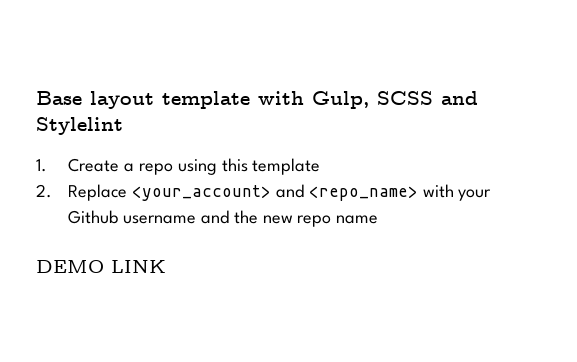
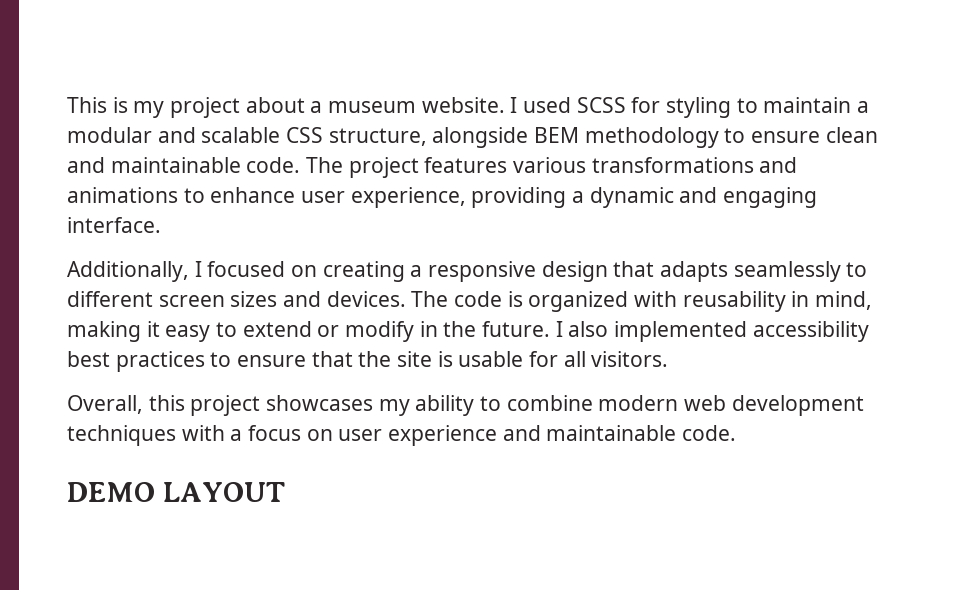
[36,91,478,109] [36,117,123,135] [36,158,321,175] [36,184,492,201] [68,210,379,227] Base layout template with Gulp, SCSS and Stylelint // 1. Create a repo using this template // 2. Replace <your_account> and <repo_name> with your Github username and the new repo name -> [67,97,870,118] [67,127,878,148] [67,157,798,178] [67,187,818,208] [67,217,161,233] [67,261,868,282] [67,291,873,312] [67,321,869,342] [67,351,669,372] [67,395,864,416] [67,425,737,446] This is my project about a museum website. I used SCSS for styling to maintain a modular and scalable CSS structure, alongside BEM methodology to ensure clean and maintainable code. The project features various transformations and animations to enhance user experience, providing a dynamic and engaging interface. // Additionally, I focused on creating a responsive design that adapts seamlessly to different screen sizes and devices. The code is organized with reusability in mind, making it easy to extend or modify in the future. I also implemented accessibility best practices to ensure that the site is usable for all visitors. // Overall, this project showcases my ability to combine modern web development techniques with a focus on user experience and maintainable code.
[111,260,166,273] LINK -> [162,482,285,502] LAYOUT

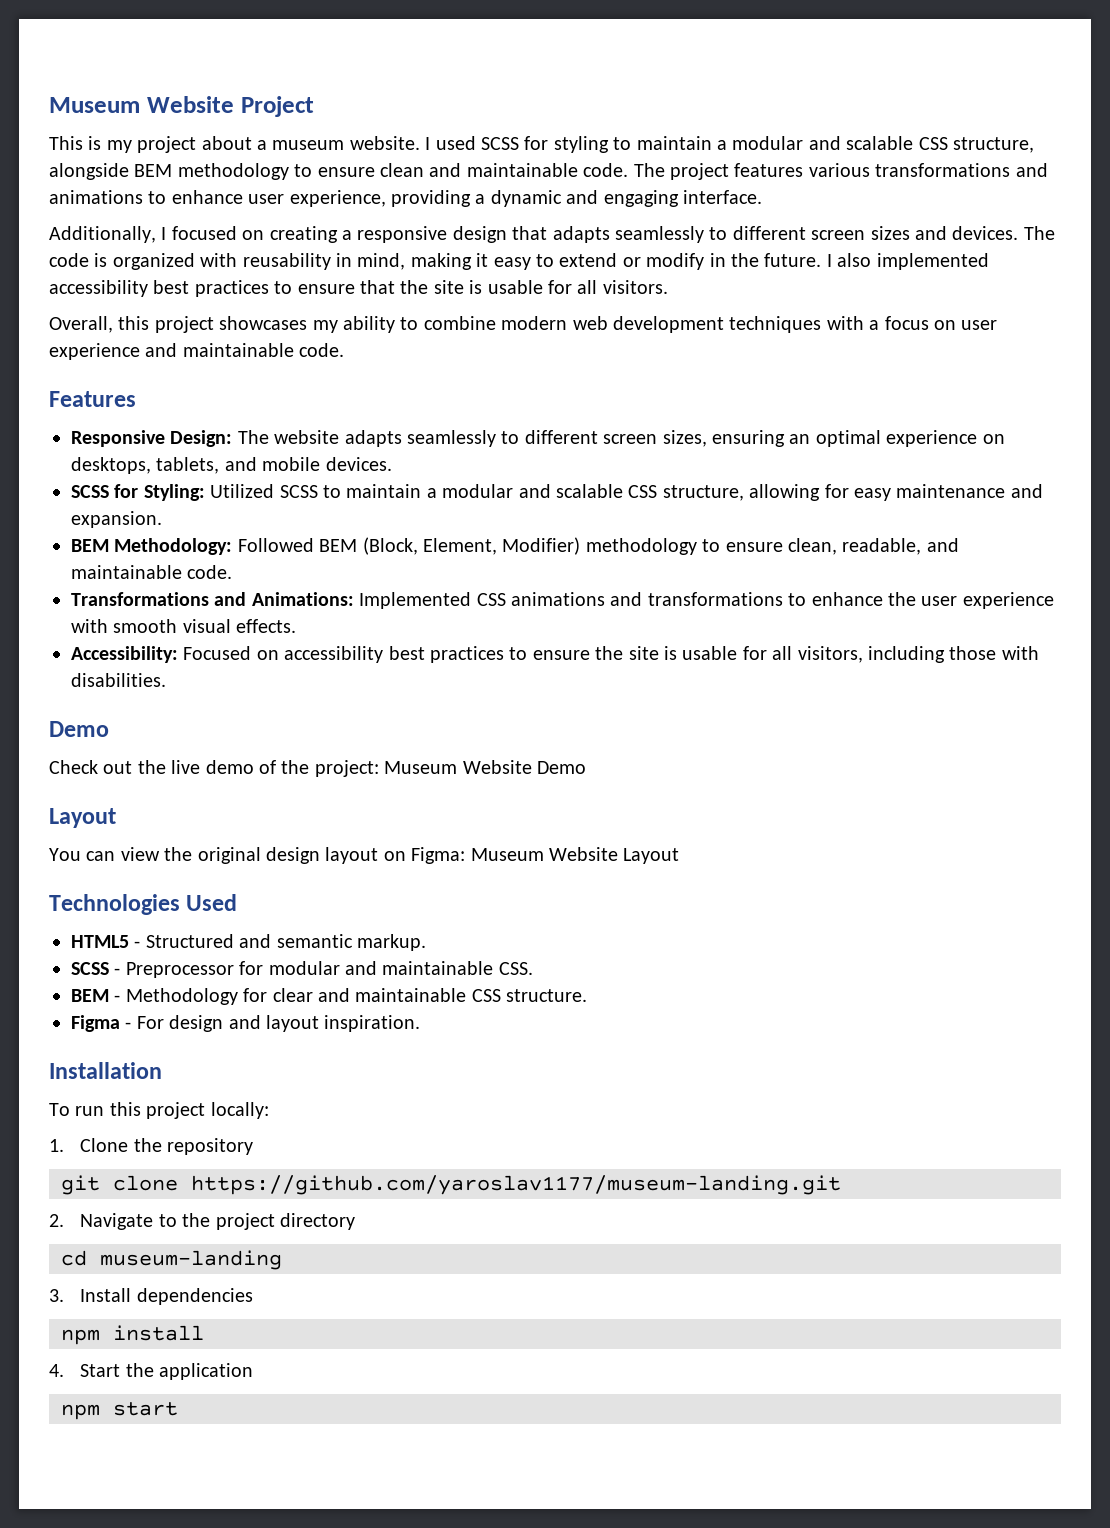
(67, 105) none -> [49,96,314,117] Museum Website Project //
[67,482,285,502] DEMO LAYOUT -> [49,391,136,407] [71,430,1005,447] [71,457,392,474] [71,484,1043,501] [71,511,162,528] [71,537,959,555] [71,565,233,579] [71,592,1054,609] [71,619,297,633] [71,646,1039,663] [71,673,166,687] [49,721,109,737] [49,760,586,777] [49,808,116,828] [49,847,680,864] [49,894,238,915] [71,934,426,951] [71,961,533,978] [71,988,588,1005] [71,1015,421,1032] [49,1062,162,1079] [49,1102,269,1119] [49,1138,254,1155] [61,1175,841,1195] [49,1213,355,1230] [61,1250,282,1270] [49,1288,253,1305] [61,1325,204,1345] [49,1363,254,1380] [61,1402,178,1420] Features // Responsive Design: The website adapts seamlessly to different screen sizes, ensuring an optimal experience on desktops, tablets, and mobile devices. // SCSS for Styling: Utilized SCSS to maintain a modular and scalable CSS structure, allowing for easy maintenance and expansion. // BEM Methodology: Followed BEM (Block, Element, Modifier) methodology to ensure clean, readable, and maintainable code. // Transformations and Animations: Implemented CSS animations and transformations to enhance the user experience with smooth visual effects. // Accessibility: Focused on accessibility best practices to ensure the site is usable for all visitors, including those with disabilities. // Demo // Check out the live demo of the project: Museum Website Demo // Layout // You can view the original design layout on Figma: Museum Website Layout // Technologies Used // HTML5 - Structured and semantic markup. // SCSS - Preprocessor for modular and maintainable CSS. // BEM - Methodology for clear and maintainable CSS structure. // Figma - For design and layout inspiration. // Installation // To run this project locally: // 1. Clone the repository // git clone https://github.com/yaroslav1177/museum-landing.git // 2. Navigate to the project directory // cd museum-landing // 3. Install dependencies // npm install // 4. Start the application // npm start

